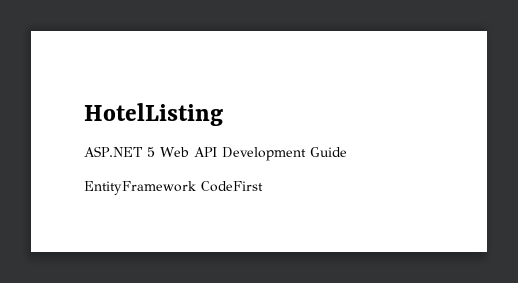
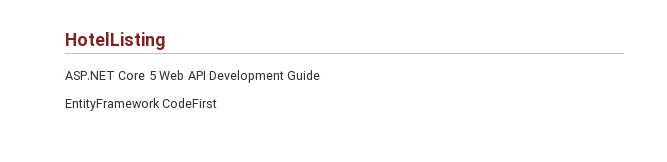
(143, 151) none -> [118,71,146,80] Core

